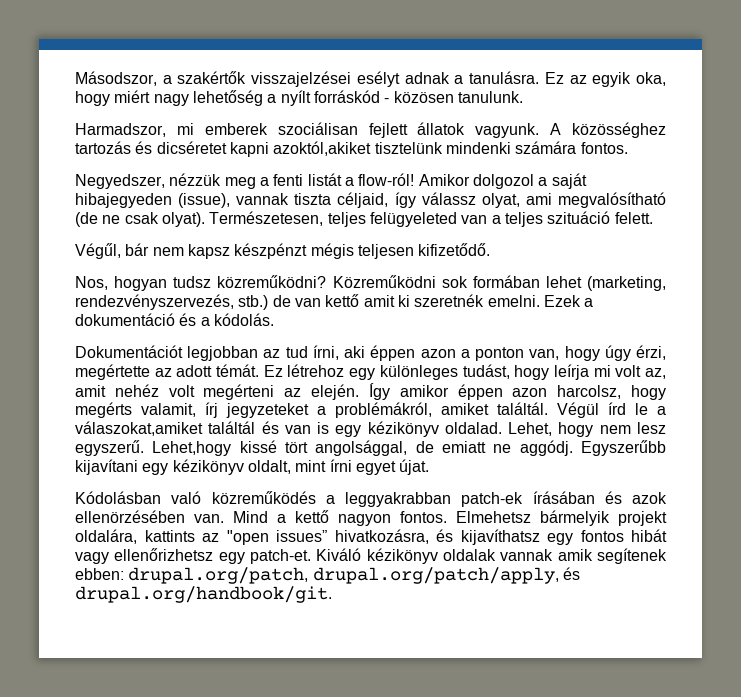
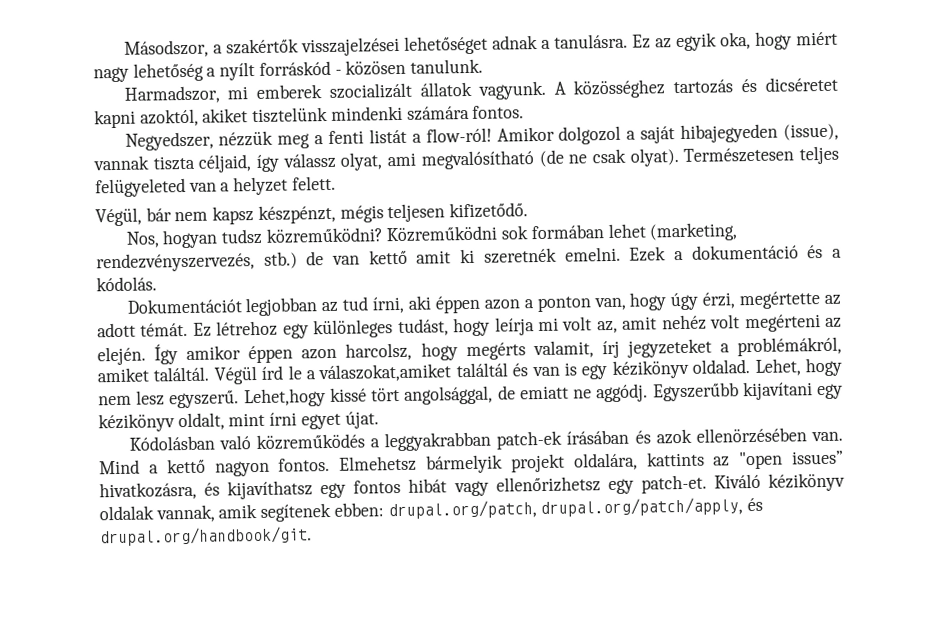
[356,71,400,87] esélyt -> [403,35,488,55] lehetőséget
[277,122,408,138] szociálisan fejlett -> [329,82,413,99] szocializált
[273,141,372,156] azoktól,akiket -> [139,108,249,127] azoktól, akiket
[209,211,324,226] Természetesen, -> [683,147,795,163] Természetesen
[504,211,611,227] teljes szituáció -> [233,176,289,196] helyzet
[75,243,121,259] Végűl, -> [95,207,142,227] Végül,
[234,243,308,259] készpénzt -> [257,204,336,224] készpénzt,
[500,549,554,561] vannak -> [155,504,215,523] vannak,

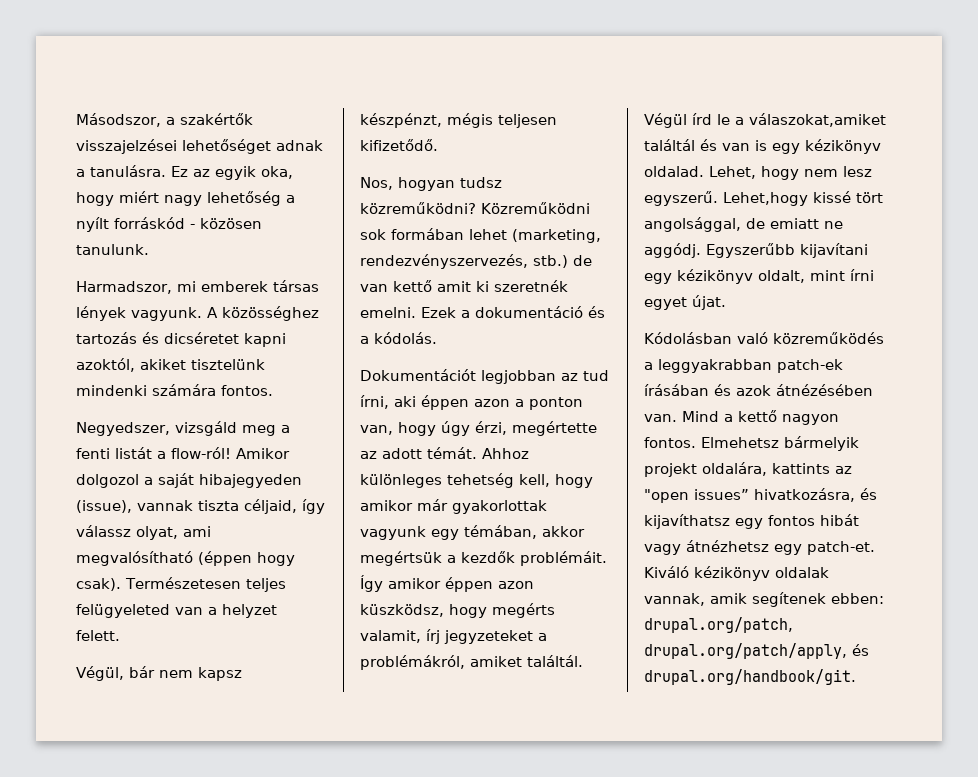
[329,81,472,99] szocializált állatok -> [273,280,319,292] [76,306,126,321] társas lények
[218,130,274,147] nézzük -> [175,421,237,436] vizsgáld
[538,148,679,167] (de ne csak olyat). -> [198,551,295,566] [76,578,121,591] (éppen hogy csak).
[192,314,842,339] [97,346,146,366] Ez létrehoz egy különleges tudást, hogy leírja mi volt az, amit nehéz volt megérteni az elején. -> [482,448,529,459] [360,473,593,488] [360,499,547,514] [360,525,585,540] [360,551,607,566] Ahhoz különleges tehetség kell, hogy amikor már gyakorlottak vagyunk egy témában, akkor megértsük a kezdők problémáit.
[345,342,413,361] harcolsz, -> [360,604,444,617] küszködsz,
[695,427,807,444] ellenörzésében -> [776,384,873,396] átnézésében
[495,476,601,493] ellenőrizhetsz -> [686,540,769,552] átnézhetsz

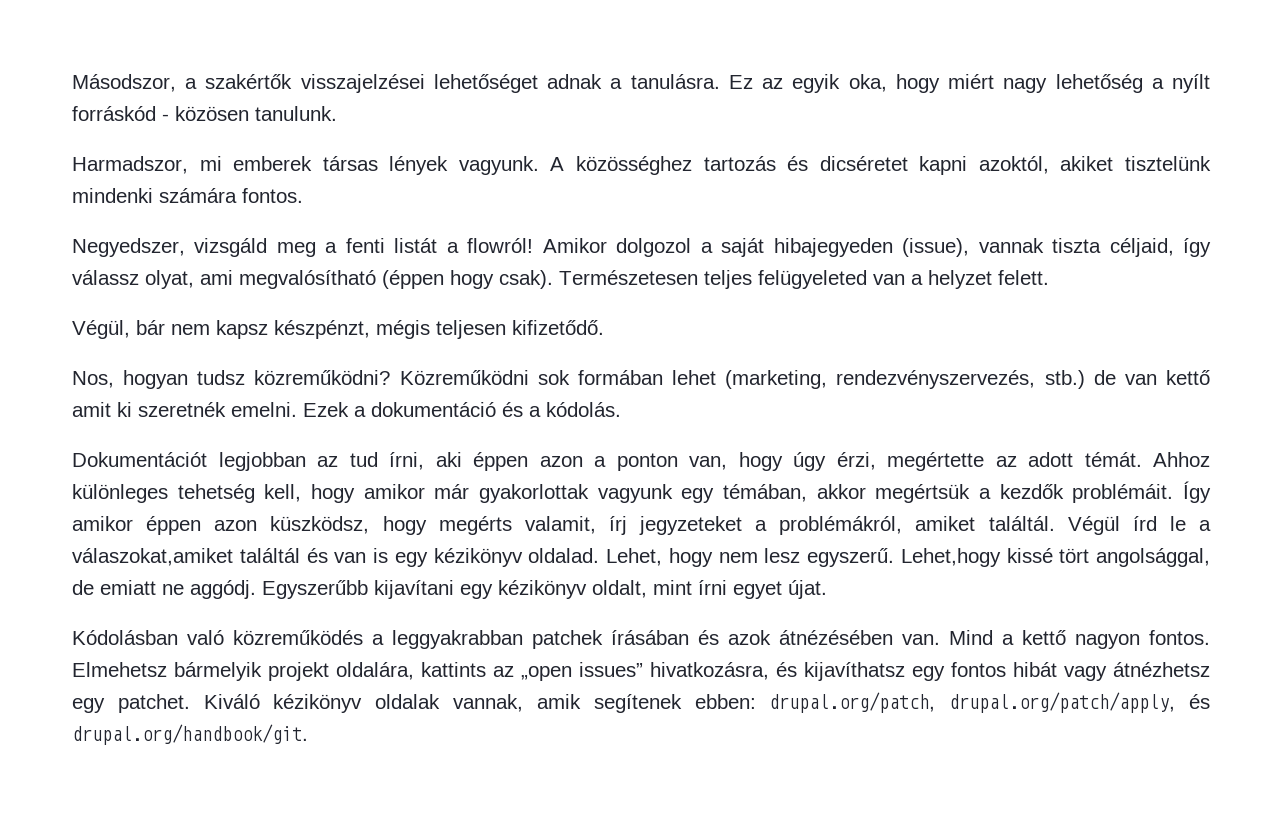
[171,447,231,459] flow-ról! -> [467,238,534,253] flowról!
[777,359,843,373] patch-ek -> [532,630,603,649] patchek
[644,489,689,503] "open -> [521,666,572,681] „open
[807,541,875,555] patch-et. -> [117,694,190,713] patchet.

